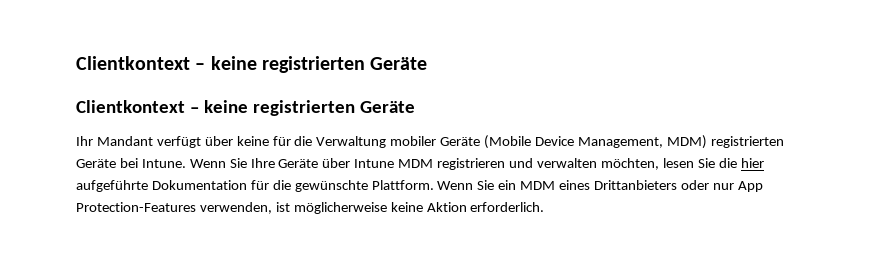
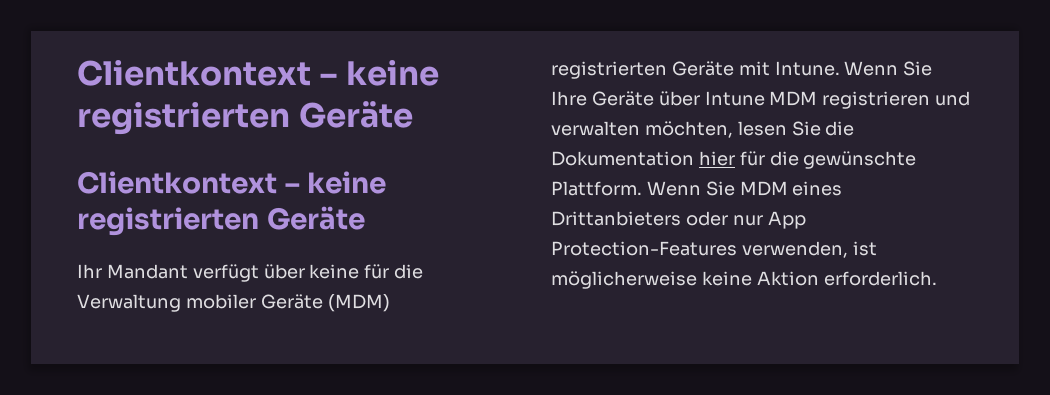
[484,135,784,149] [76,158,138,168] (Mobile Device Management, MDM) registrierten Geräte bei -> [327,294,390,312] [551,61,770,79] (MDM) registrierten Geräte mit
[740,158,764,168] [76,180,247,192] hier aufgeführte Dokumentation -> [551,151,735,166] Dokumentation hier
[498,180,517,190] ein -> (735, 188) none

